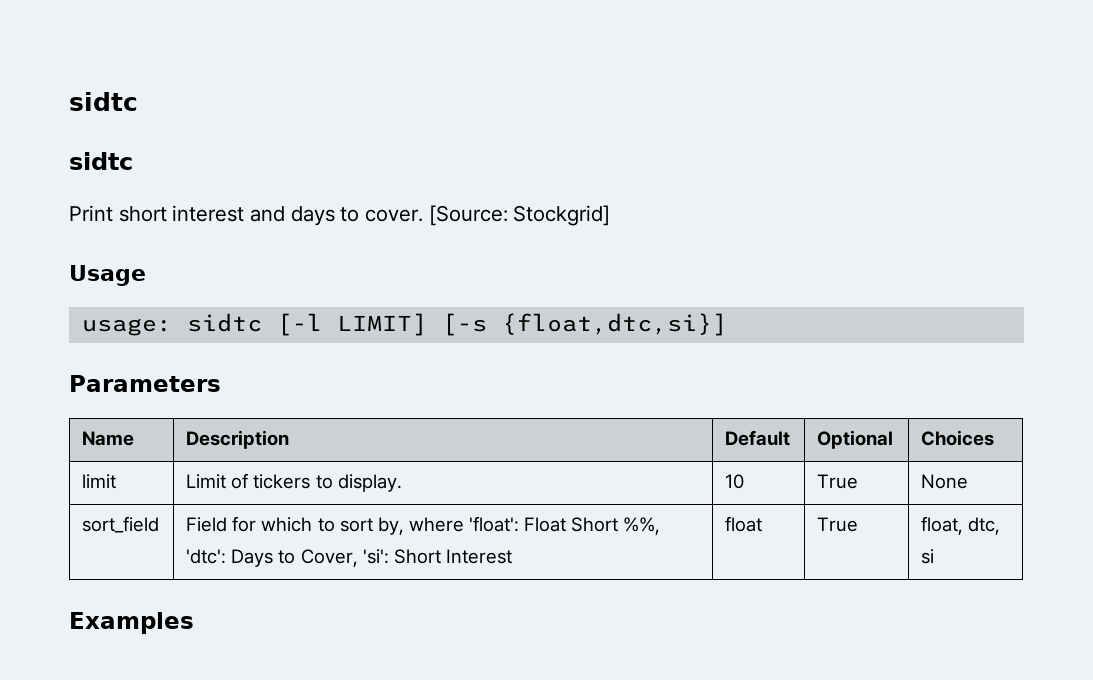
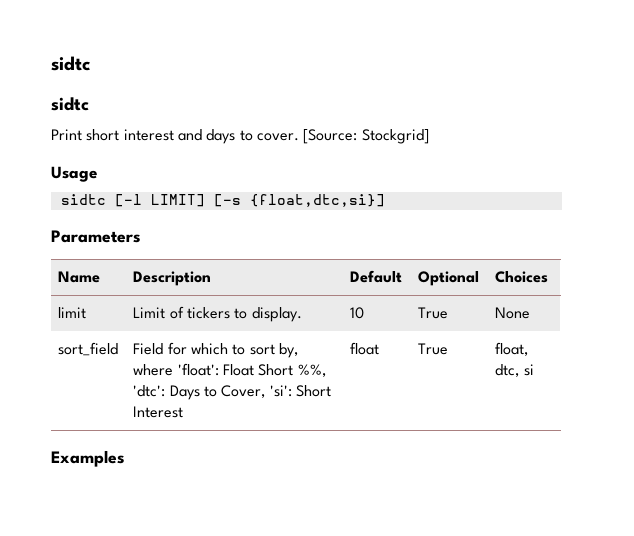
[81,318,172,336] usage: -> (97, 174) none

